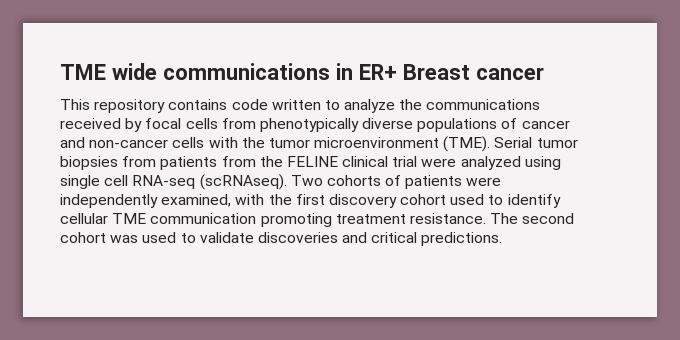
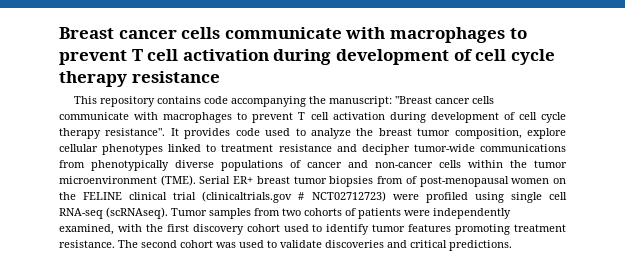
[60,63,544,80] [60,99,541,113] [60,118,218,132] TME wide communications in ER+ Breast cancer // This repository contains code written to analyze the communications received by focal cells -> [59,27,527,43] [59,49,555,65] [59,71,220,87] [74,96,495,107] [59,112,566,123] [59,128,566,139] [59,144,566,155] Breast cancer cells communicate with macrophages to prevent T cell activation during development of cell cycle therapy resistance // This repository contains code accompanying the manuscript: "Breast cancer cells communicate with macrophages to prevent T cell activation during development of cell cycle therapy resistance". It provides code used to analyze the breast tumor composition, explore cellular phenotypes linked to treatment resistance and decipher tumor-wide communications
[208,137,238,148] with -> [468,160,503,168] within
(533, 142) none -> [233,176,290,184] ER+ breast
[160,156,521,170] patients from the FELINE clinical trial were analyzed -> [405,176,567,187] [59,191,468,203] of post-menopausal women on the FELINE clinical trial (clinicaltrials.gov # NCT02712723) were profiled
[290,175,323,186] Two -> [171,208,301,219] Tumor samples from two
[60,213,257,224] cellular TME communication -> [372,224,452,232] tumor features

